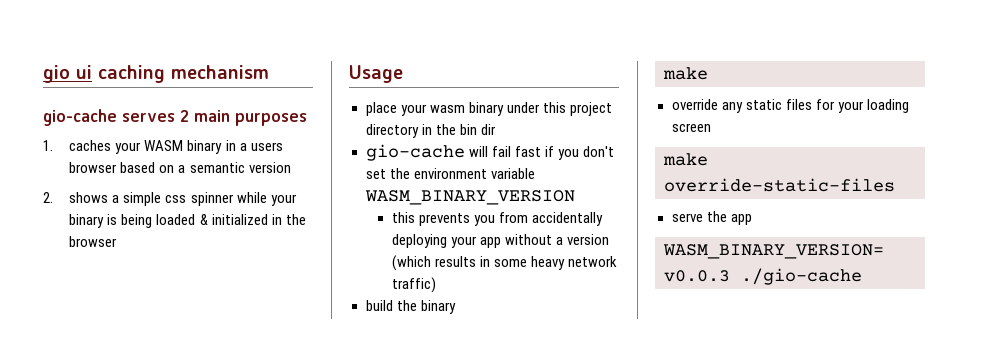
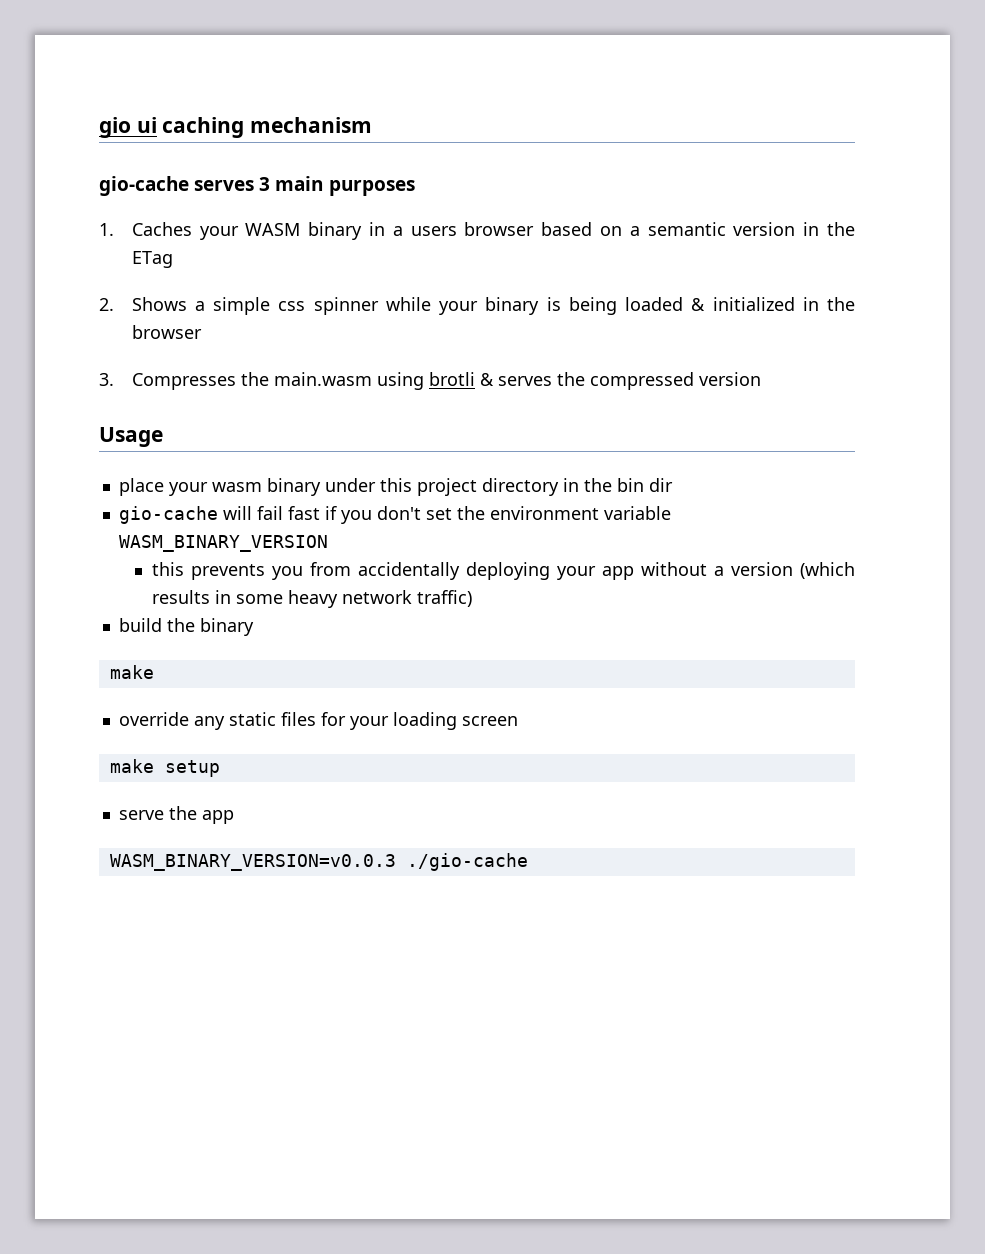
[180,110,189,122] 2 -> [259,177,271,191] 3
[69,140,112,151] caches -> [131,222,192,236] Caches
(291, 167) none -> [803,222,856,236] [131,251,173,268] in the ETag
[69,192,109,203] shows -> [131,297,187,311] Shows
(118, 241) none -> [99,372,761,390] // 3. Compresses the main.wasm using brotli & serves the compressed version
[664,178,895,192] override-static-files -> [164,760,220,777] setup

